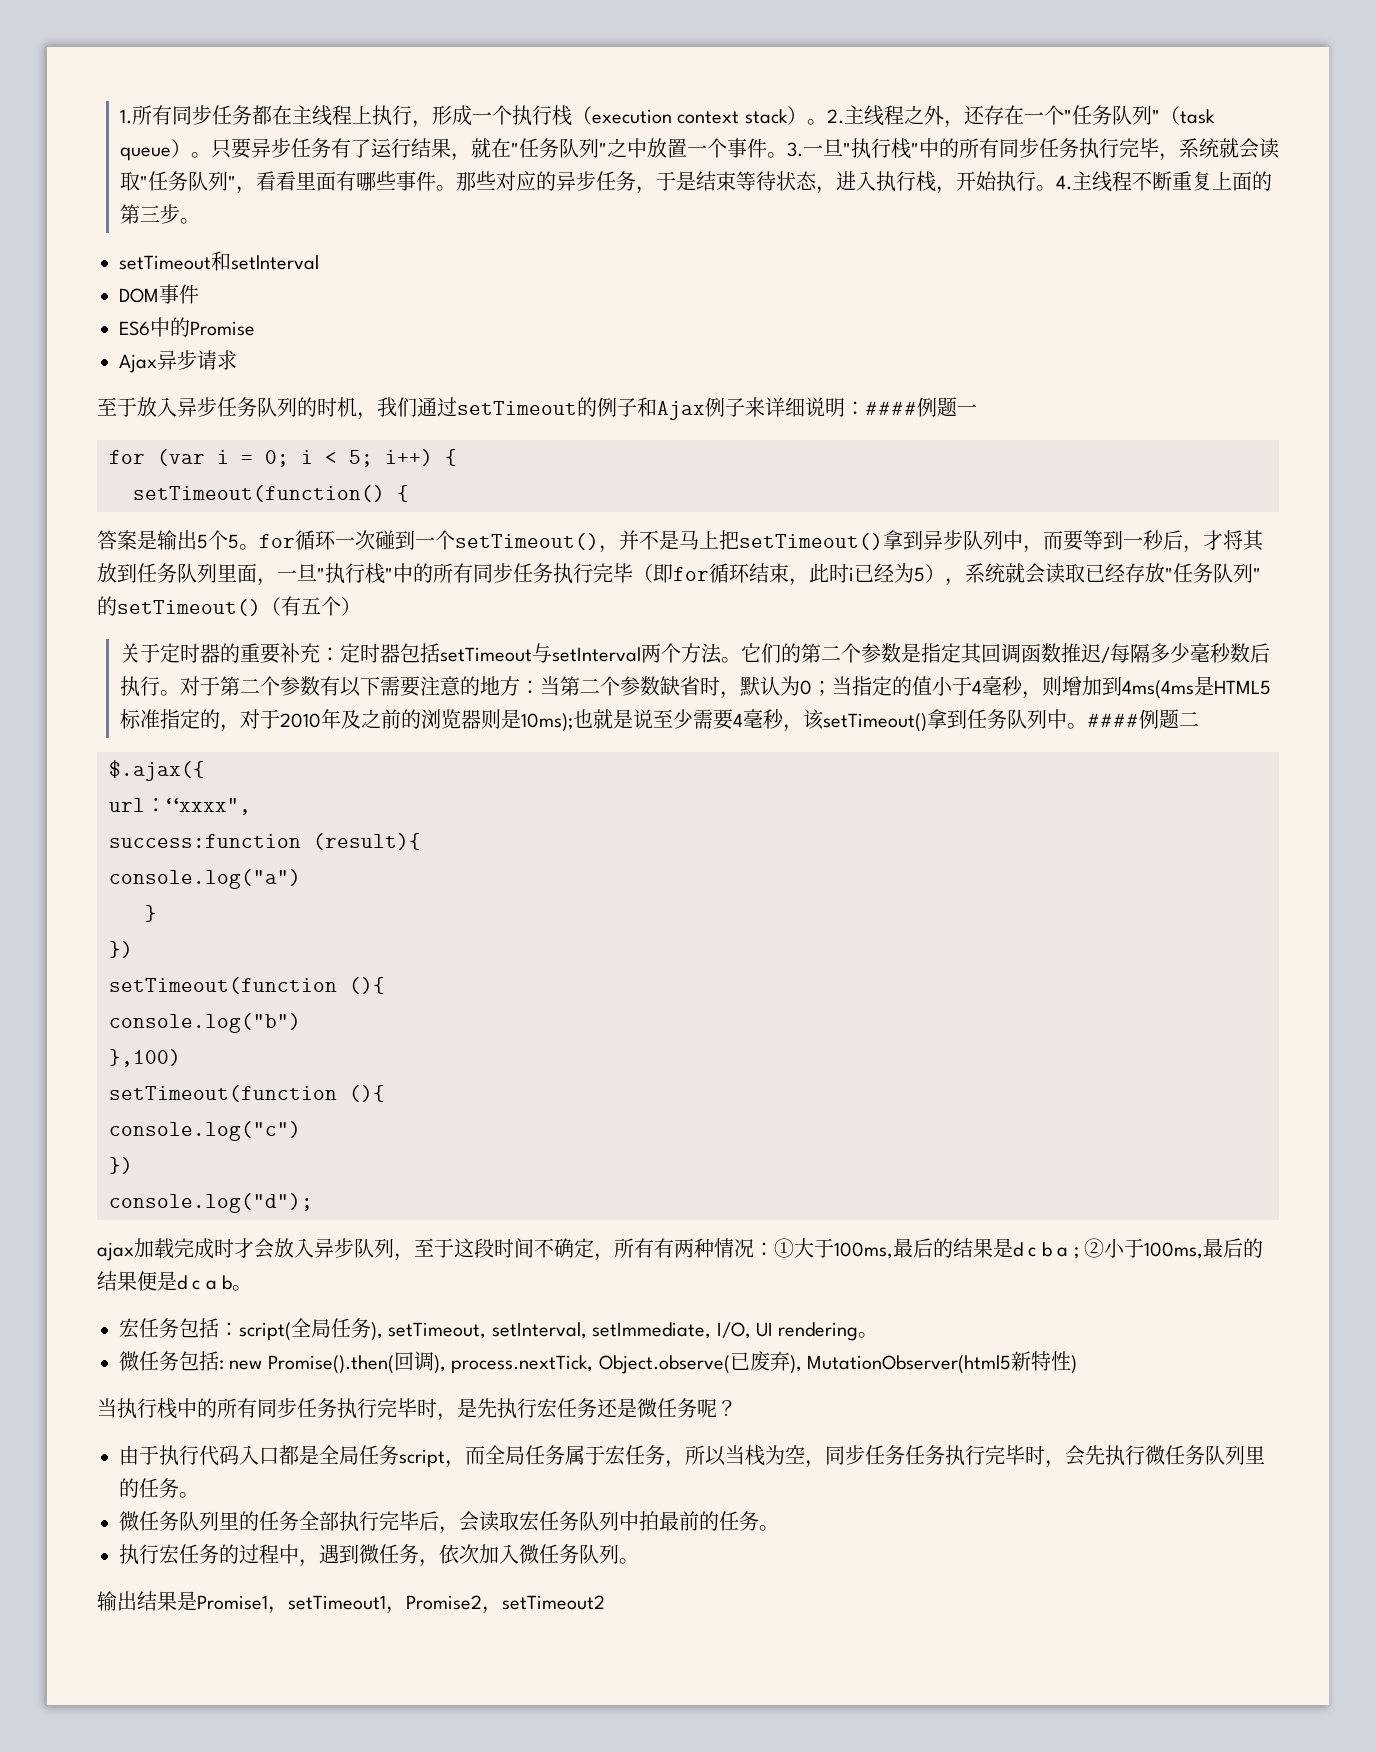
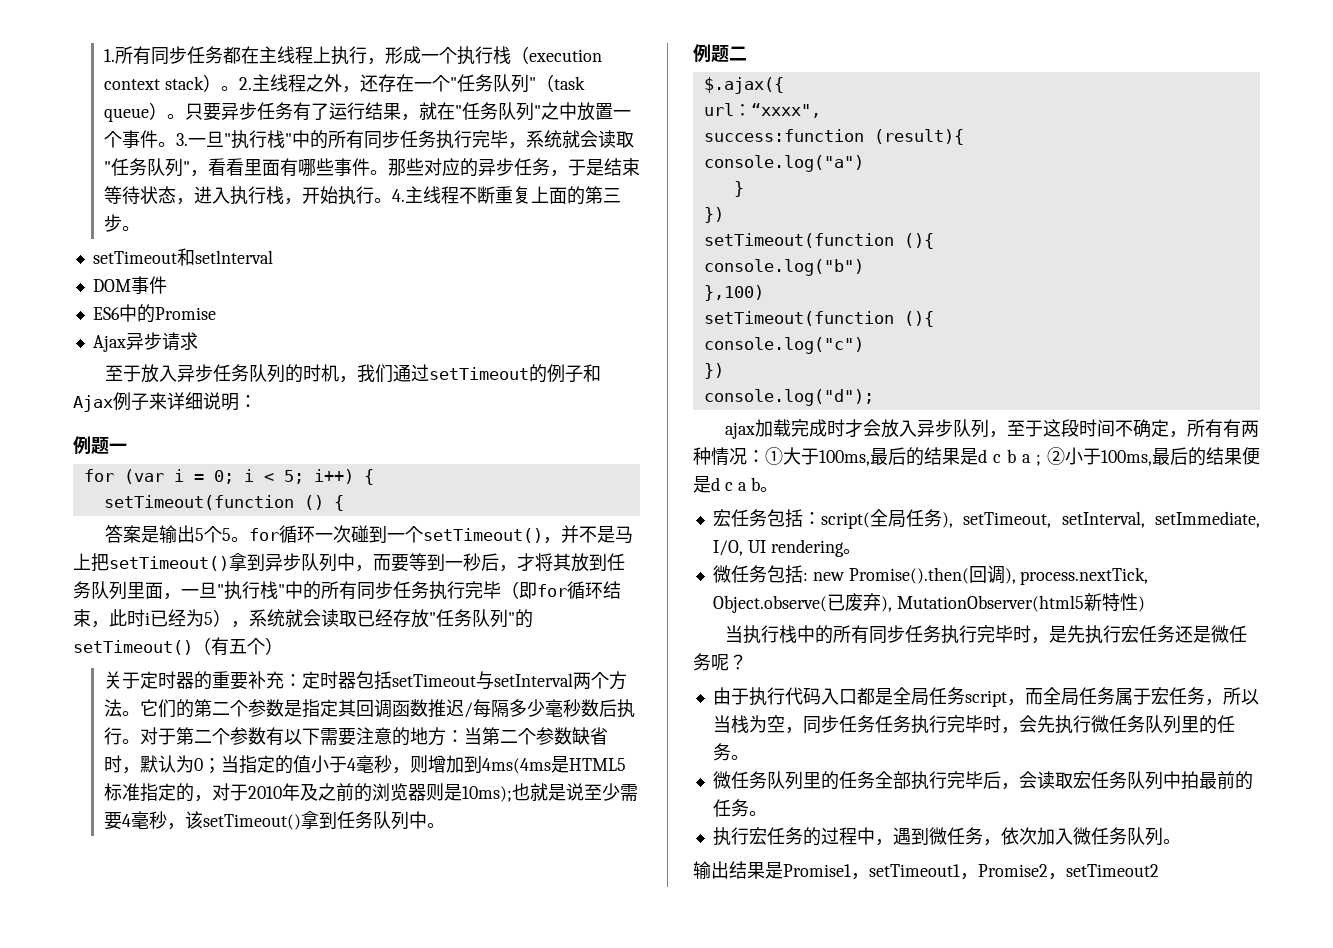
[865,401,917,415] #### -> (257, 401) //
[133,485,385,502] setTimeout(function() -> [103,495,324,510] setTimeout(function ()
[1086,713,1139,727] #### -> (445, 825) //

